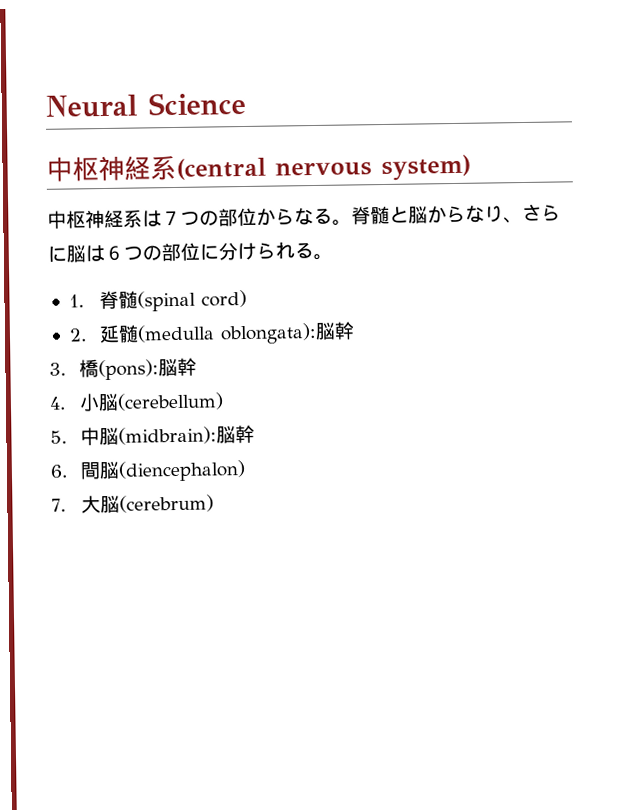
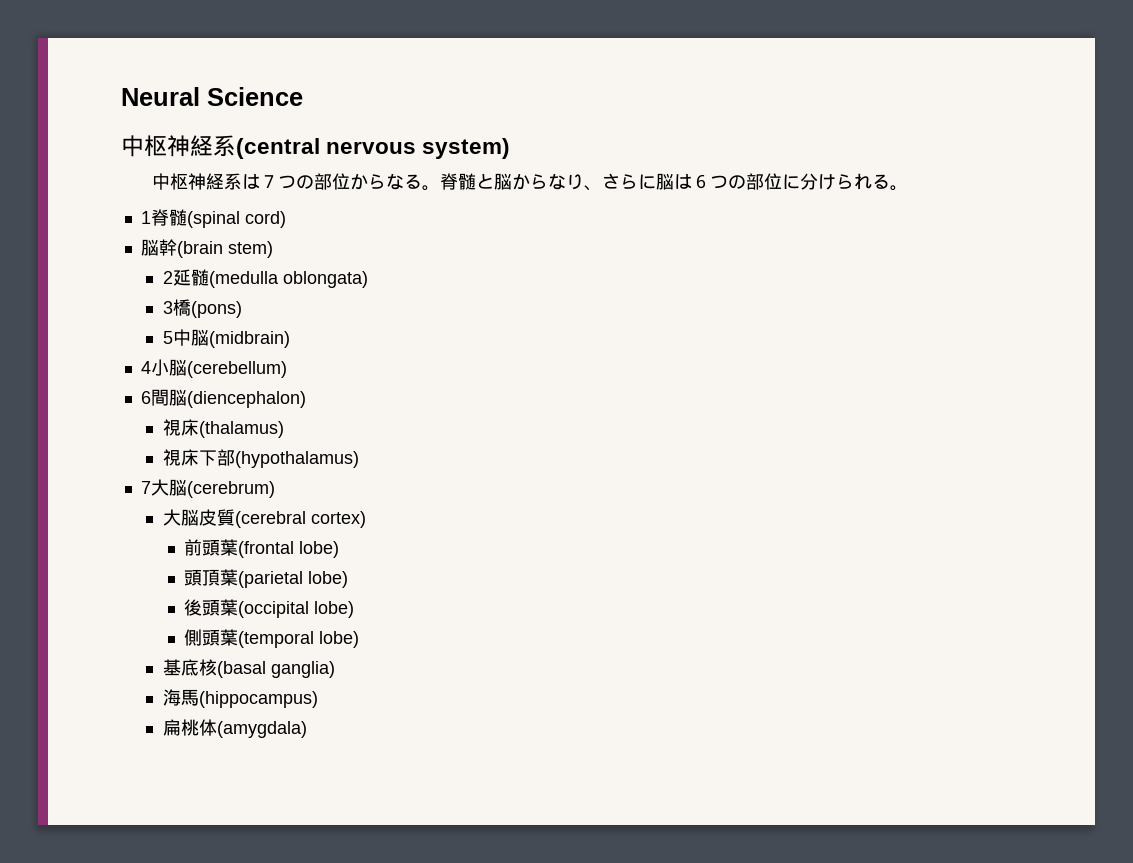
[68,294,84,308] 1. -> [140,211,151,224] 1
[68,321,355,345] [49,357,197,381] [49,392,224,412] [50,424,255,446] [50,460,246,482] [51,494,214,514] 2.延髄(medulla oblongata):脳幹 // 3.橋(pons):脳幹 // 4.小脳(cerebellum) // 5.中脳(midbrain):脳幹 // 6.間脳(diencephalon) // 7.大脳(cerebrum) -> [140,239,273,258] [162,269,368,288] [162,299,242,318] [162,329,290,348] [140,359,287,378] [140,389,306,408] [162,419,284,438] [162,449,359,468] [140,479,275,498] [162,509,366,528] [184,539,340,558] [184,569,349,588] [184,599,355,618] [184,629,360,648] [162,659,335,678] [162,689,318,708] [162,719,307,738] 脳幹(brain stem) // 2延髄(medulla oblongata) // 3橋(pons) // 5中脳(midbrain) // 4小脳(cerebellum) // 6間脳(diencephalon) // 視床(thalamus) // 視床下部(hypothalamus) // 7大脳(cerebrum) // 大脳皮質(cerebral cortex) // 前頭葉(frontal lobe) // 頭頂葉(parietal lobe) // 後頭葉(occipital lobe) // 側頭葉(temporal lobe) // 基底核(basal ganglia) // 海馬(hippocampus) // 扁桃体(amygdala)

